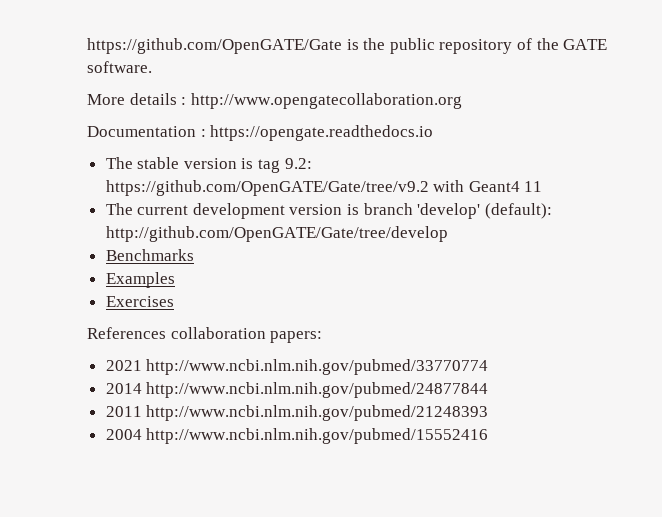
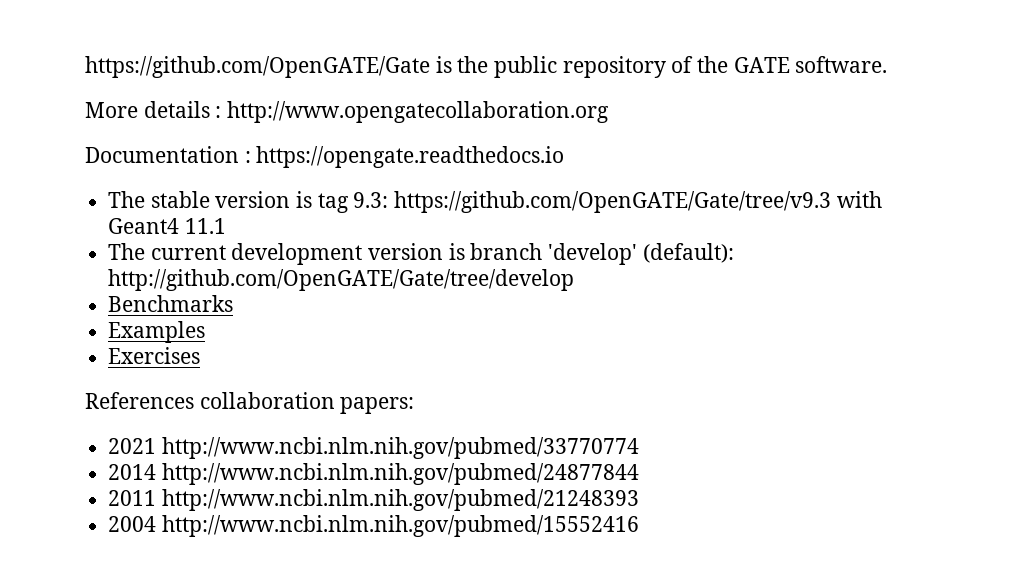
[284,158,312,169] [105,180,429,196] 9.2: https://github.com/OpenGATE/Gate/tree/v9.2 -> [353,191,832,213] 9.3: https://github.com/OpenGATE/Gate/tree/v9.3
[524,181,543,192] 11 -> [184,218,226,234] 11.1

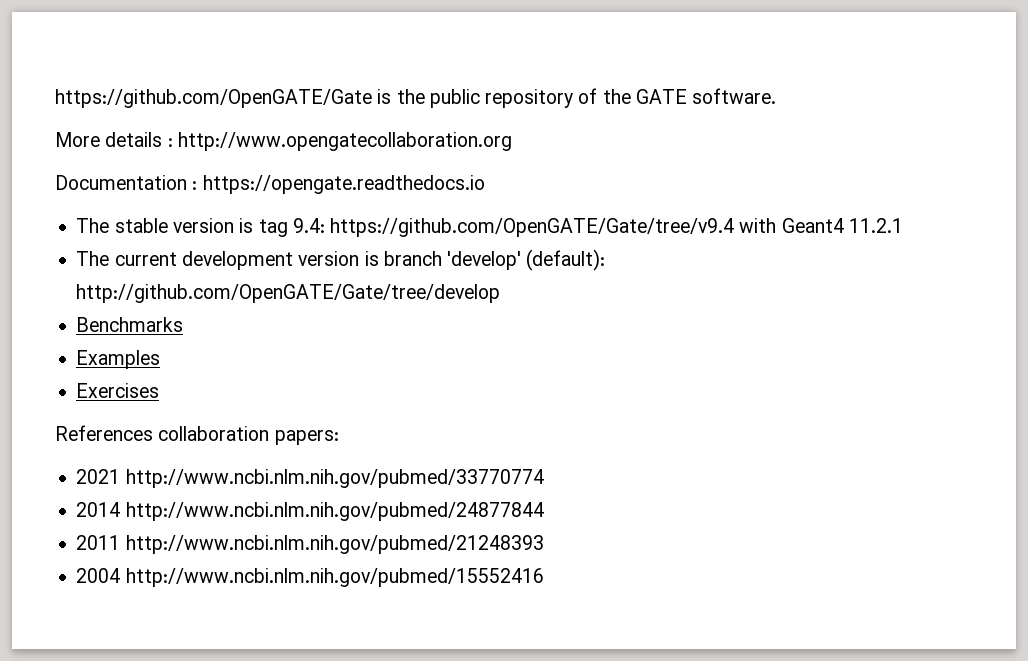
[353,191,832,213] 9.3: https://github.com/OpenGATE/Gate/tree/v9.3 -> [292,218,735,237] 9.4: https://github.com/OpenGATE/Gate/tree/v9.4
[184,218,226,234] 11.1 -> [848,218,903,233] 11.2.1

